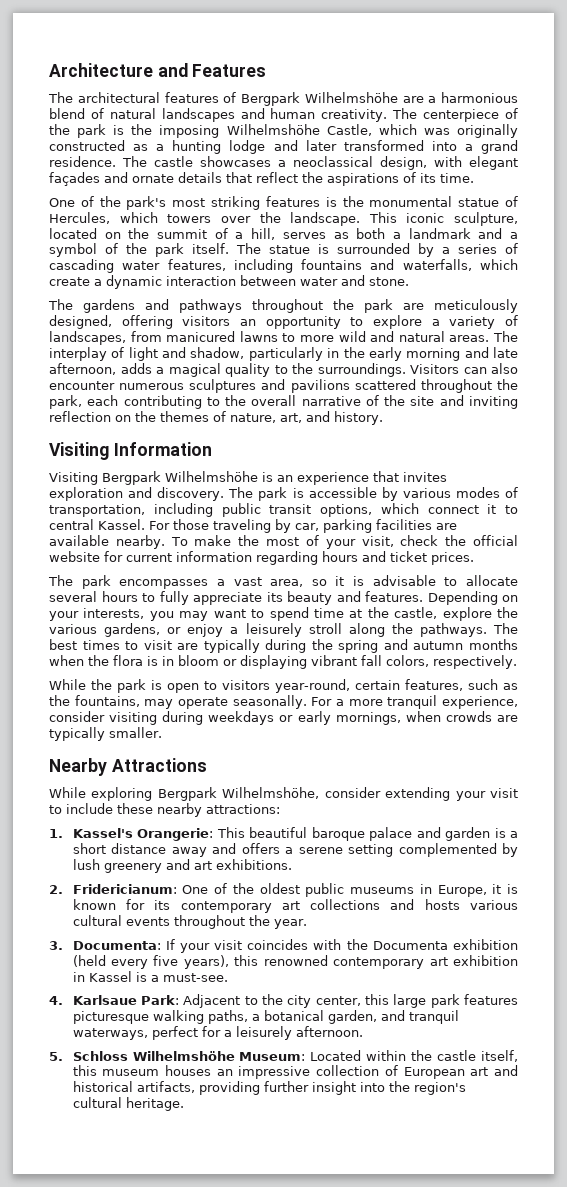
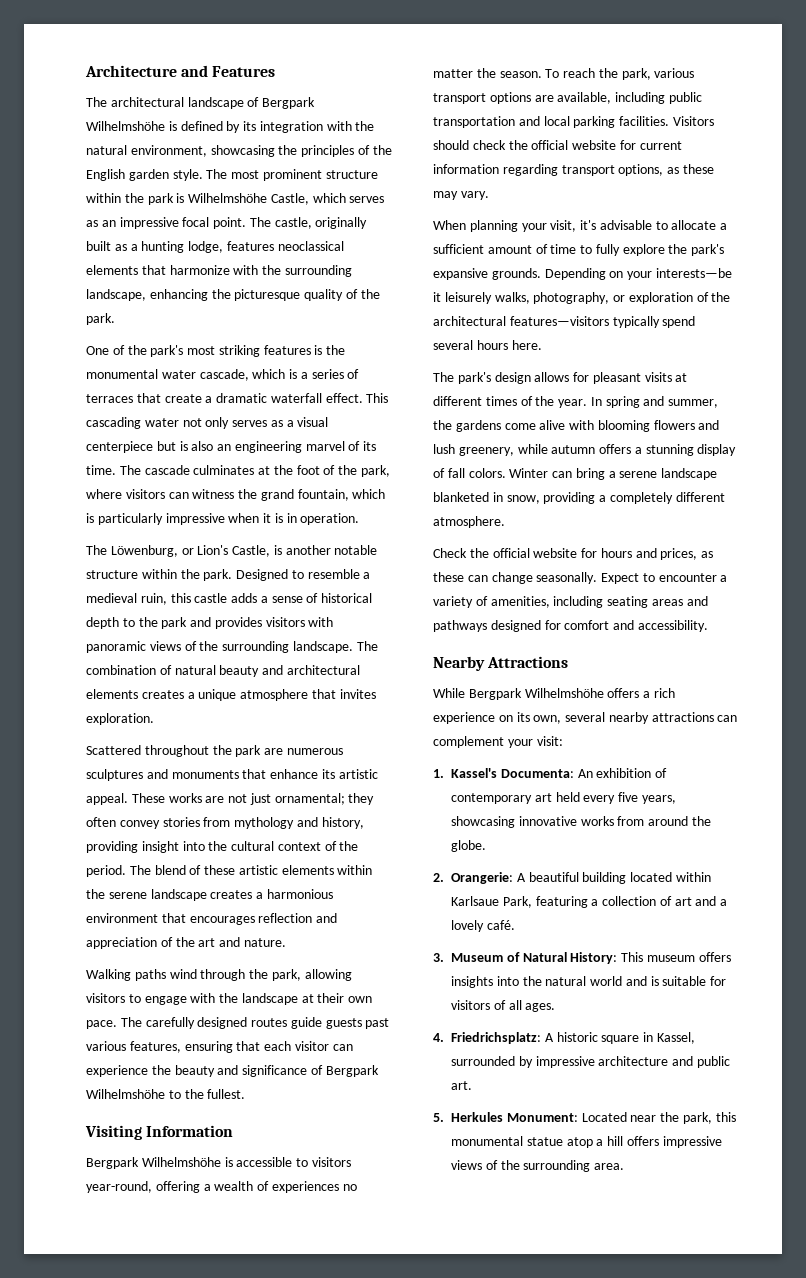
[164,92,518,106] [49,108,518,122] [49,124,220,138] features of Bergpark Wilhelmshöhe are a harmonious blend of natural landscapes and human creativity. The centerpiece of the park is the imposing -> [187,97,316,109] [86,121,375,133] [86,145,392,157] [86,169,378,181] [86,193,185,205] landscape of Bergpark Wilhelmshöhe is defined by its integration with the natural environment, showcasing the principles of the English garden style. The most prominent structure within the park is
[423,124,518,138] [49,140,518,154] [49,156,518,170] [49,172,474,186] was originally constructed as a hunting lodge and later transformed into a grand residence. The castle showcases a neoclassical design, with elegant façades and ornate details that reflect the aspirations of its time. -> [349,196,385,203] [86,217,368,229] [86,241,344,253] [86,265,352,277] [86,289,380,301] [86,313,115,325] serves as an impressive focal point. The castle, originally built as a hunting lodge, features neoclassical elements that harmonize with the surrounding landscape, enhancing the picturesque quality of the park.
[458,196,518,207] [49,212,518,226] [49,228,518,240] [49,243,518,257] [49,259,518,273] [49,275,409,289] [48,299,518,313] [49,315,518,329] [49,331,519,345] [49,347,518,361] [49,363,518,377] [49,379,518,393] [49,395,518,409] [49,411,383,425] statue of Hercules, which towers over the landscape. This iconic sculpture, located on the summit of a hill, serves as both a landmark and a symbol of the park itself. The statue is surrounded by a series of cascading water features, including fountains and waterfalls, which create a dynamic interaction between water and stone. // The gardens and pathways throughout the park are meticulously designed, offering visitors an opportunity to explore a variety of landscapes, from manicured lawns to more wild and natural areas. The interplay of light and shadow, particularly in the early morning and late afternoon, adds a magical quality to the surroundings. Visitors can also encounter numerous sculptures and pavilions scattered throughout the park, each contributing to the overall narrative of the site and inviting reflection on the themes of nature, art, and history. -> [161,369,360,381] [86,393,389,403] [86,417,329,429] [86,441,377,453] [86,465,391,477] [86,489,386,501] [86,513,360,525] [86,545,378,557] [86,569,371,581] [86,593,373,605] [86,617,334,629] [86,641,378,653] [86,665,360,677] [86,689,376,701] [86,713,154,725] [86,745,343,757] [86,769,378,781] [86,793,375,805] [86,817,364,829] [86,841,359,853] [86,865,373,877] [86,889,333,901] [86,913,338,925] [86,937,286,949] [86,969,352,981] [86,993,373,1005] [86,1017,390,1029] [86,1041,353,1053] [86,1065,379,1077] [86,1089,246,1099] water cascade, which is a series of terraces that create a dramatic waterfall effect. This cascading water not only serves as a visual centerpiece but is also an engineering marvel of its time. The cascade culminates at the foot of the park, where visitors can witness the grand fountain, which is particularly impressive when it is in operation. // The Löwenburg, or Lion's Castle, is another notable structure within the park. Designed to resemble a medieval ruin, this castle adds a sense of historical depth to the park and provides visitors with panoramic views of the surrounding landscape. The combination of natural beauty and architectural elements creates a unique atmosphere that invites exploration. // Scattered throughout the park are numerous sculptures and monuments that enhance its artistic appeal. These works are not just ornamental; they often convey stories from mythology and history, providing insight into the cultural context of the period. The blend of these artistic elements within the serene landscape creates a harmonious environment that encourages reflection and appreciation of the art and nature. // Walking paths wind through the park, allowing visitors to engage with the landscape at their own pace. The carefully designed routes guide guests past various features, ensuring that each visitor can experience the beauty and significance of Bergpark Wilhelmshöhe to the fullest.
[49,471,447,485] [49,487,518,501] [49,503,518,517] [49,519,457,533] [49,535,394,549] Visiting Bergpark Wilhelmshöhe is an experience that invites exploration and discovery. The park is accessible by various modes of transportation, including public transit options, which connect it to central Kassel. For those traveling by car, parking facilities are available nearby. To make the most of your visit, -> [86,1157,351,1169] [86,1181,357,1193] [433,68,695,80] [433,92,702,104] [433,116,714,128] [433,140,469,150] Bergpark Wilhelmshöhe is accessible to visitors year-round, offering a wealth of experiences no matter the season. To reach the park, various transport options are available, including public transportation and local parking facilities. Visitors should
[322,551,474,565] [48,575,518,589] [49,591,518,605] [49,607,519,621] [49,623,518,637] [49,639,518,653] [49,655,517,669] [49,679,518,693] [49,695,518,709] [49,711,518,725] [49,727,162,741] [49,758,207,776] [49,787,518,801] [49,803,280,817] [49,827,518,841] [72,843,518,857] [72,859,292,873] [49,883,518,897] [72,899,518,913] [72,915,307,929] [49,939,518,953] [72,955,518,969] [72,971,228,982] [49,994,518,1008] [72,1010,459,1024] [72,1026,363,1040] [49,1050,518,1062] [72,1065,518,1079] [72,1081,466,1095] [72,1097,184,1111] hours and ticket prices. // The park encompasses a vast area, so it is advisable to allocate several hours to fully appreciate its beauty and features. Depending on your interests, you may want to spend time at the castle, explore the various gardens, or enjoy a leisurely stroll along the pathways. The best times to visit are typically during the spring and autumn months when the flora is in bloom or displaying vibrant fall colors, respectively. // While the park is open to visitors year-round, certain features, such as the fountains, may operate seasonally. For a more tranquil experience, consider visiting during weekdays or early mornings, when crowds are typically smaller. // Nearby Attractions // While exploring Bergpark Wilhelmshöhe, consider extending your visit to include these nearby attractions: // 1. Kassel's Orangerie: This beautiful baroque palace and garden is a short distance away and offers a serene setting complemented by lush greenery and art exhibitions. // 2. Fridericianum: One of the oldest public museums in Europe, it is known for its contemporary art collections and hosts various cultural events throughout the year. // 3. Documenta: If your visit coincides with the Documenta exhibition (held every five years), this renowned contemporary art exhibition in Kassel is a must-see. // 4. Karlsaue Park: Adjacent to the city center, this large park features picturesque walking paths, a botanical garden, and tranquil waterways, perfect for a leisurely afternoon. // 5. Schloss Wilhelmshöhe Museum: Located within the castle itself, this museum houses an impressive collection of European art and historical artifacts, providing further insight into the region's cultural heritage. -> [561,164,714,176] [433,191,489,200] [433,220,728,232] [433,244,725,256] [433,268,732,280] [433,292,731,304] [433,316,696,328] [433,340,542,350] [433,372,688,384] [433,396,719,408] [433,420,720,432] [433,444,737,456] [433,468,718,480] [433,492,725,504] [433,516,505,528] [433,548,714,560] [433,572,728,584] [433,596,708,608] [433,620,708,632] [433,656,569,671] [433,688,675,700] [433,712,738,724] [433,736,563,748] [433,768,668,778] [451,792,676,804] [451,816,711,828] [451,840,486,852] [433,872,711,884] [451,896,728,908] [451,920,515,932] [433,952,731,964] [451,976,727,988] [451,1000,556,1012] [433,1032,695,1044] [451,1056,730,1068] [451,1081,472,1090] [433,1112,736,1124] [451,1136,722,1148] [451,1160,625,1172] transport options, as these may vary. // When planning your visit, it's advisable to allocate a sufficient amount of time to fully explore the park's expansive grounds. Depending on your interests—be it leisurely walks, photography, or exploration of the architectural features—visitors typically spend several hours here. // The park's design allows for pleasant visits at different times of the year. In spring and summer, the gardens come alive with blooming flowers and lush greenery, while autumn offers a stunning display of fall colors. Winter can bring a serene landscape blanketed in snow, providing a completely different atmosphere. // Check the official website for hours and prices, as these can change seasonally. Expect to encounter a variety of amenities, including seating areas and pathways designed for comfort and accessibility. // Nearby Attractions // While Bergpark Wilhelmshöhe offers a rich experience on its own, several nearby attractions can complement your visit: // 1. Kassel's Documenta: An exhibition of contemporary art held every five years, showcasing innovative works from around the globe. // 2. Orangerie: A beautiful building located within Karlsaue Park, featuring a collection of art and a lovely café. // 3. Museum of Natural History: This museum offers insights into the natural world and is suitable for visitors of all ages. // 4. Friedrichsplatz: A historic square in Kassel, surrounded by impressive architecture and public art. // 5. Herkules Monument: Located near the park, this monumental statue atop a hill offers impressive views of the surrounding area.

